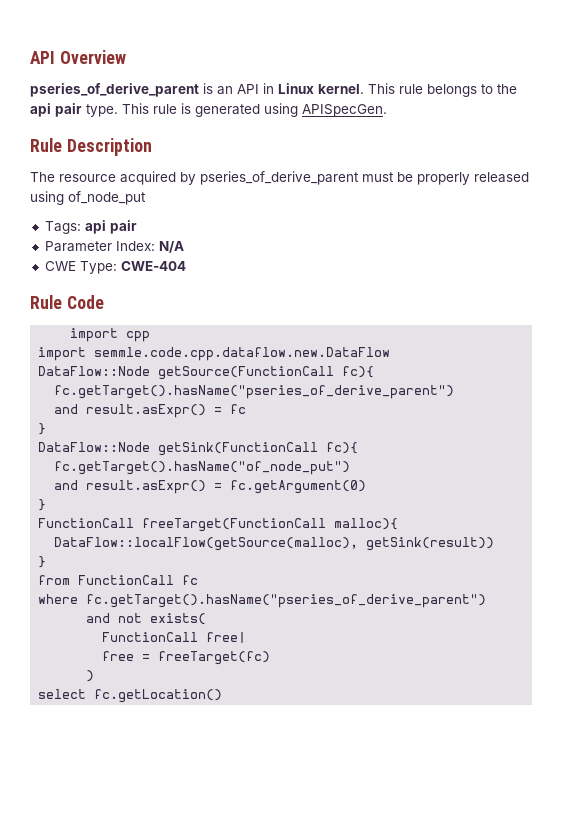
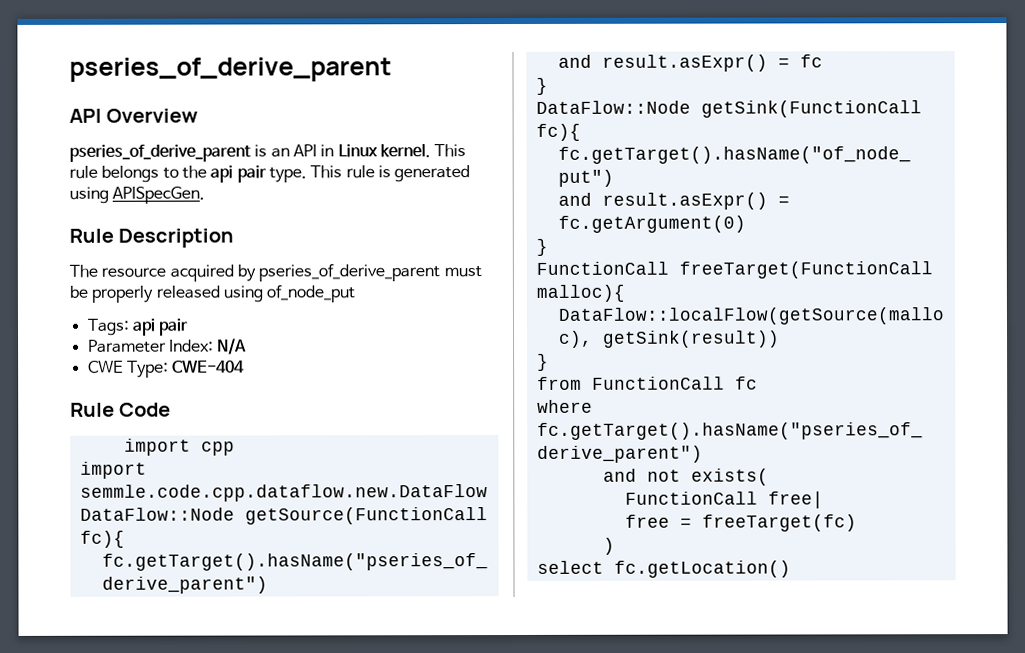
(30, 57) none -> [69,57,392,82] pseries_of_derive_parent //

